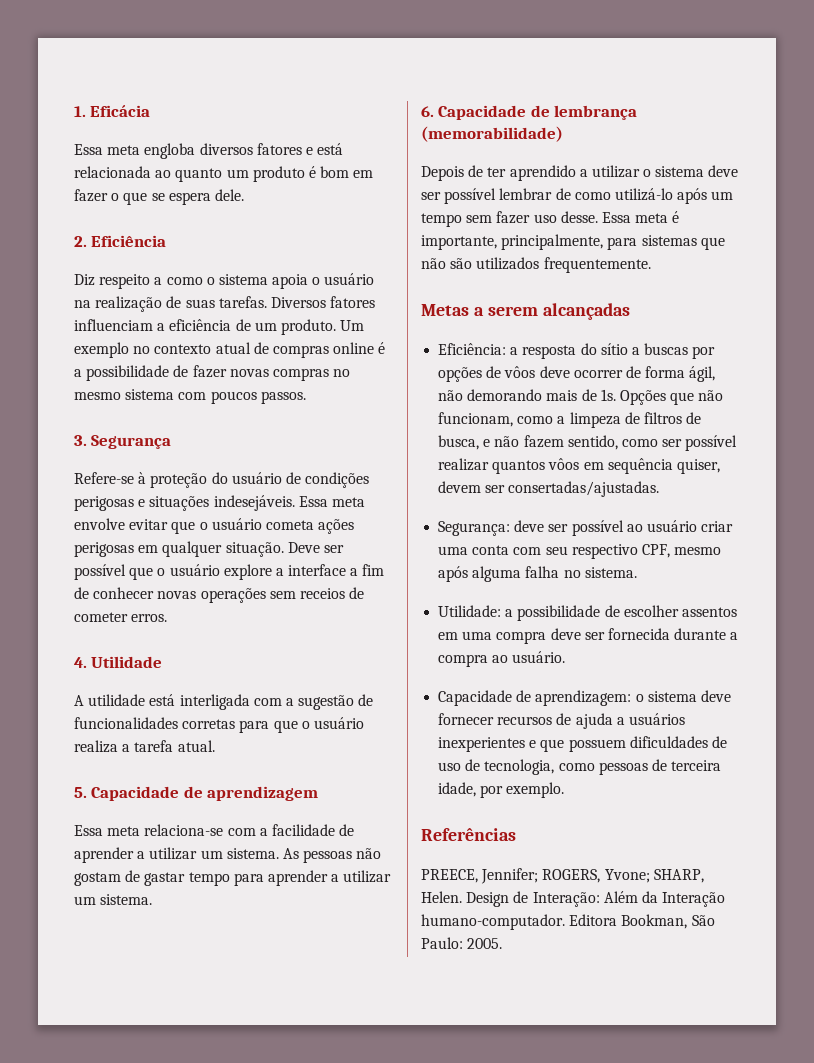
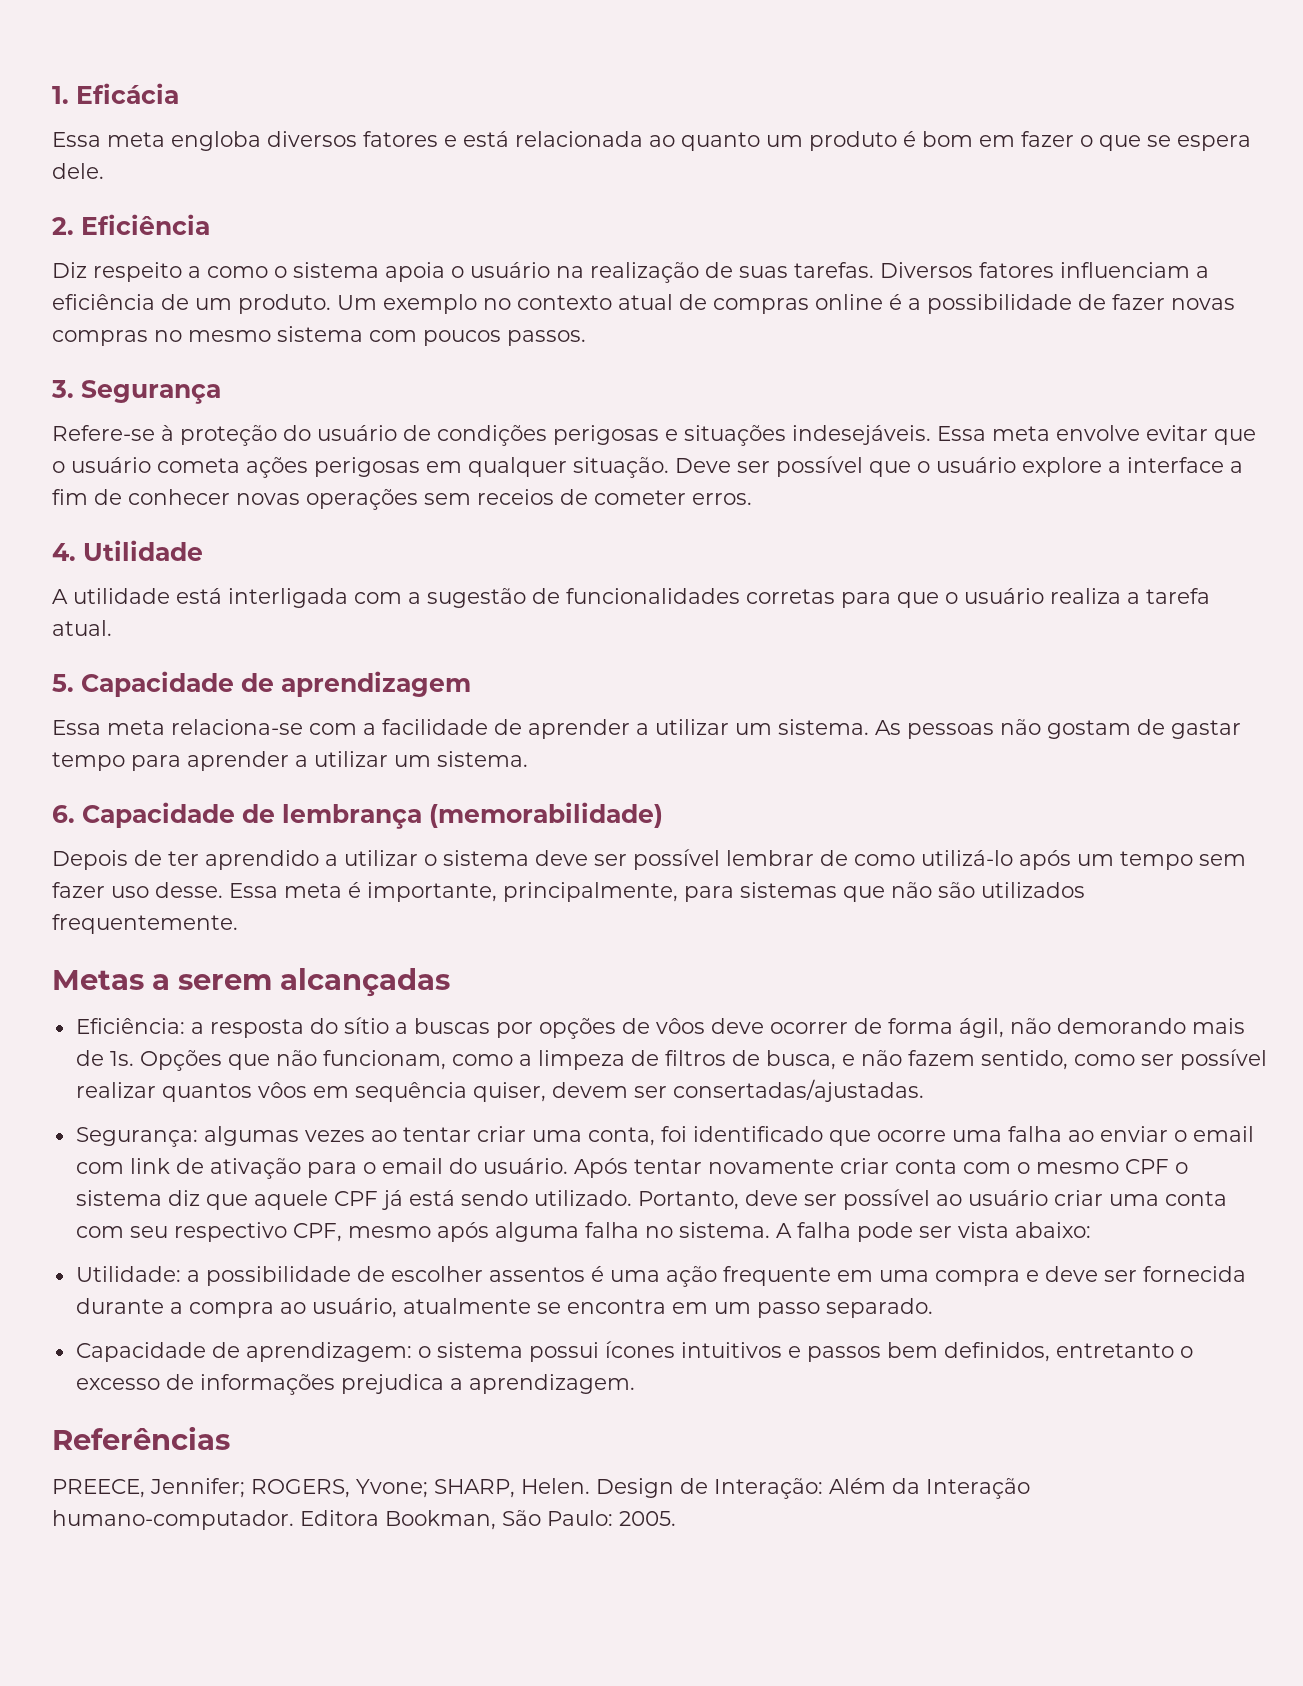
(511, 528) none -> [203,1126,1254,1146] [75,1158,1188,1179] [75,1190,739,1210] algumas vezes ao tentar criar uma conta, foi identificado que ocorre uma falha ao enviar o email com link de ativação para o email do usuário. Após tentar novamente criar conta com o mesmo CPF o sistema diz que aquele CPF já está sendo utilizado. Portanto,
(637, 572) none -> [775,1222,1091,1242] A falha pode ser vista abaixo:
(737, 612) none -> [590,1266,831,1287] é uma ação frequente
(547, 637) none -> [1025,1270,1039,1282] e
[512,651,566,663] usuário. -> [311,1298,933,1318] usuário, atualmente se encontra em um passo separado.
[700,690,731,702] [438,713,685,729] [438,736,727,752] [438,759,722,775] [438,782,565,798] deve fornecer recursos de ajuda a usuários inexperientes e que possuem dificuldades de uso de tecnologia, como pessoas de terceira idade, por exemplo. -> [528,1341,1193,1362] [75,1374,635,1395] possui ícones intuitivos e passos bem definidos, entretanto o excesso de informações prejudica a aprendizagem.

